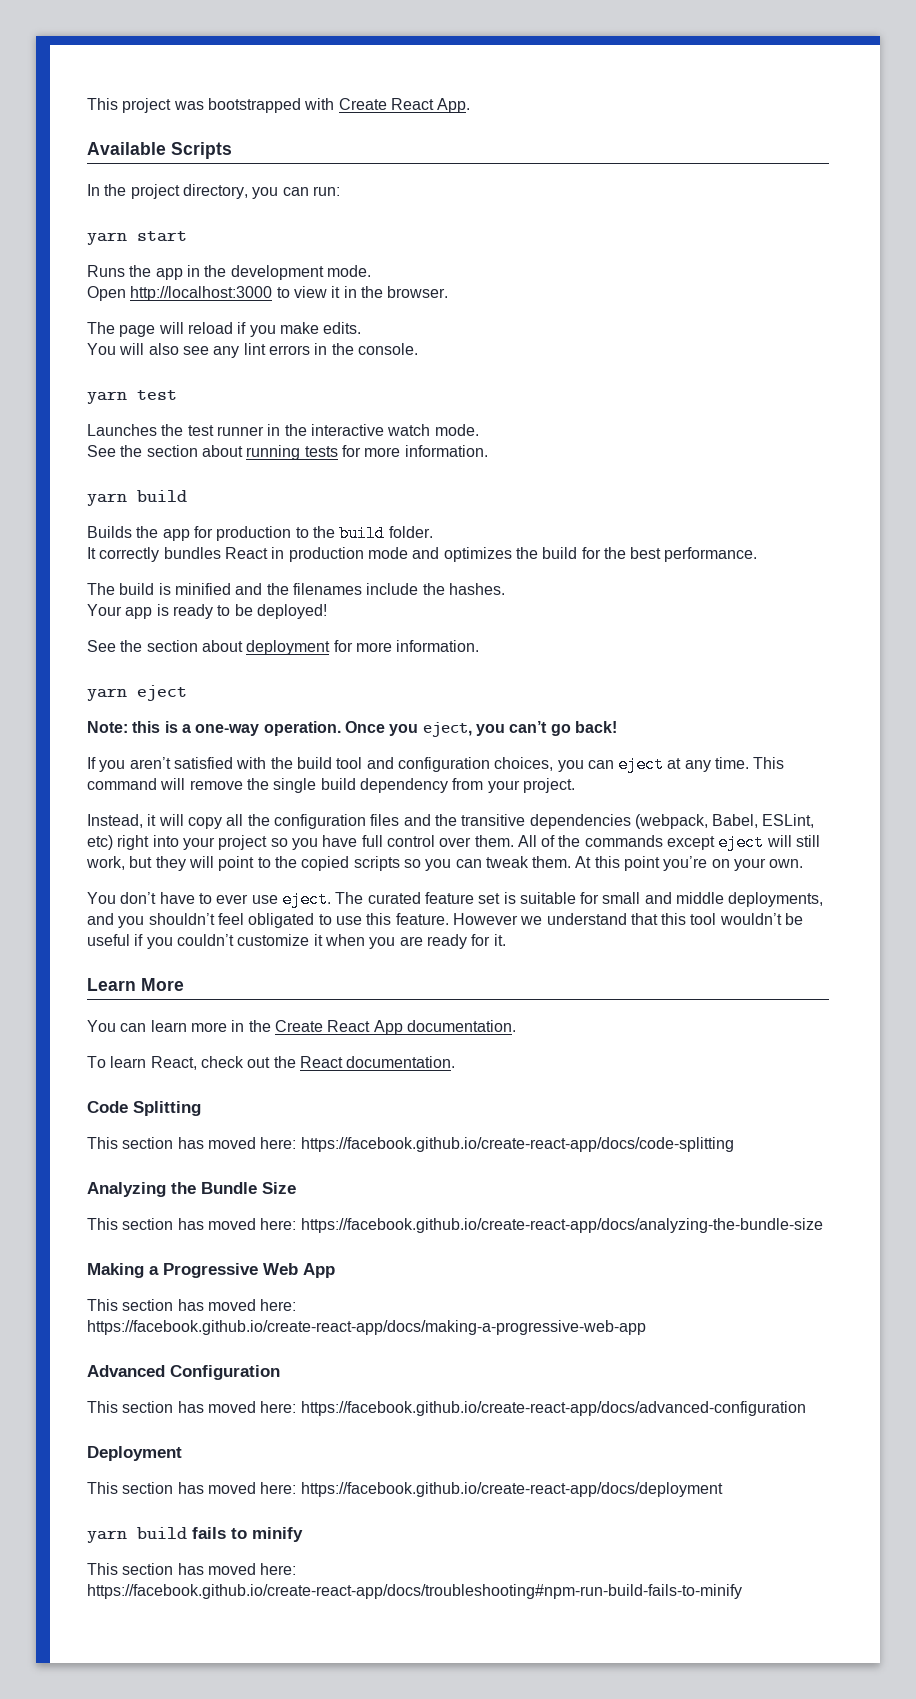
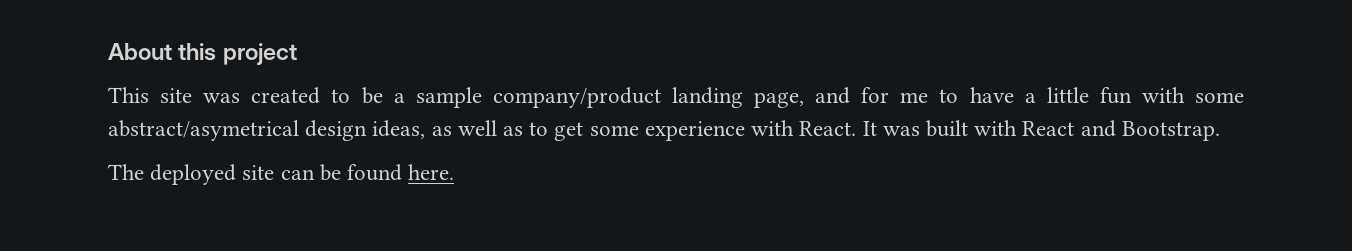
[87,98,471,113] [87,142,232,159] [87,184,340,199] [87,231,187,245] [87,265,371,280] [87,286,449,301] [87,322,362,337] [87,343,418,358] [87,390,177,404] [87,424,479,436] [87,445,488,460] [87,490,187,506] [87,525,433,542] [87,547,758,562] [87,583,505,595] [87,604,327,619] [87,640,480,655] [87,685,187,701] [87,721,617,737] [87,756,785,773] [87,778,575,793] [87,814,815,829] [87,834,821,851] [86,856,804,871] [87,891,824,908] [87,913,804,928] [87,934,506,949] [87,978,184,991] [87,1020,516,1035] [87,1056,456,1070] [87,1101,201,1116] [87,1137,734,1152] [87,1182,296,1197] [87,1218,823,1233] [87,1263,335,1278] [87,1299,297,1311] [87,1320,646,1335] [87,1365,280,1380] [87,1401,806,1416] [87,1446,182,1461] [87,1482,723,1497] [87,1527,303,1543] [87,1563,297,1575] [87,1584,742,1599] This project was bootstrapped with Create React App. // Available Scripts // In the project directory, you can run: // yarn start // Runs the app in the development mode. // Open http://localhost:3000 to view it in the browser. // The page will reload if you make edits. // You will also see any lint errors in the console. // yarn test // Launches the test runner in the interactive watch mode. // See the section about running tests for more information. // yarn build // Builds the app for production to the build folder. // It correctly bundles React in production mode and optimizes the build for the best performance. // The build is minified and the filenames include the hashes. // Your app is ready to be deployed! // See the section about deployment for more information. // yarn eject // Note: this is a one-way operation. Once you eject, you can’t go back! // If you aren’t satisfied with the build tool and configuration choices, you can eject at any time. This command will remove the single build dependency from your project. // Instead, it will copy all the configuration files and the transitive dependencies (webpack, Babel, ESLint, etc) right into your project so you have full control over them. All of the commands except eject will still work, but they will point to the copied scripts so you can tweak them. At this point you’re on your own. // You don’t have to ever use eject. The curated feature set is suitable for small and middle deployments, and you shouldn’t feel obligated to use this feature. However we understand that this tool wouldn’t be useful if you couldn’t customize it when you are ready for it. // Learn More // You can learn more in the Create React App documentation. // To learn React, check out the React documentation. // Code Splitting // This section has moved here: https://facebook.github.io/create-react-app/docs/code-splitting // Analyzing the Bundle Size // This section has moved here: https://facebook.github.io/create-react-app/docs/analyzing-the-bundle-size // Making a Progressive Web App // This section has moved here: https://facebook.github.io/create-react-app/docs/making-a-progressive-web-app // Advanced Configuration // This section has moved here: https://facebook.github.io/create-react-app/docs/advanced-configuration // Deployment // This section has moved here: https://facebook.github.io/create-react-app/docs/deployment // yarn build fails to minify // This section has moved here: https://facebook.github.io/create-react-app/docs/troubleshooting#npm-run-build-fails-to-minify -> [108,43,297,65] [108,87,1245,108] [108,120,1220,141] [108,164,455,185] About this project // This site was created to be a sample company/product landing page, and for me to have a little fun with some abstract/asymetrical design ideas, as well as to get some experience with React. It was built with React and Bootstrap. // The deployed site can be found here.

